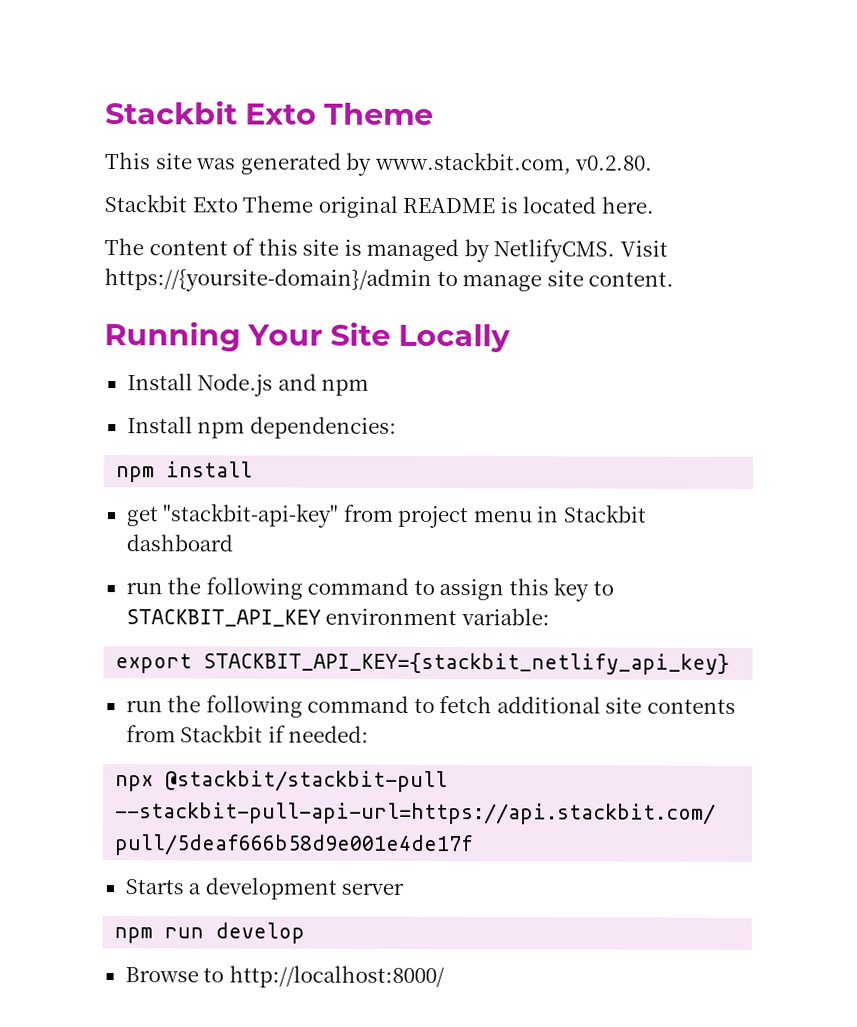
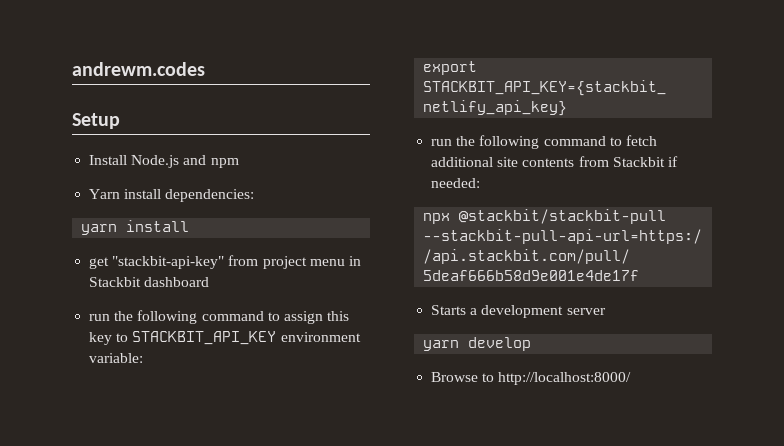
[105,100,435,126] [105,151,654,176] [104,194,654,218] [104,238,668,263] [104,268,675,293] [104,321,512,353] Stackbit Exto Theme // This site was generated by www.stackbit.com, v0.2.80. // Stackbit Exto Theme original README is located here. // The content of this site is managed by NetlifyCMS. Visit https://{yoursite-domain}/admin to manage site content. // Running Your Site Locally -> [72,62,205,76] [72,113,120,129] andrewm.codes // Setup
[126,416,246,439] Install npm -> [89,189,162,199] Yarn install
[116,466,156,483] npm -> [81,224,118,235] yarn
[114,927,205,944] npm run -> [423,340,460,351] yarn

